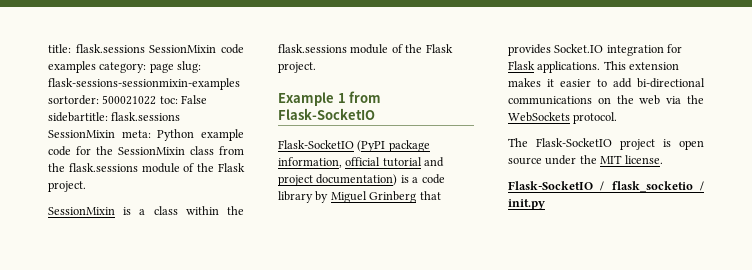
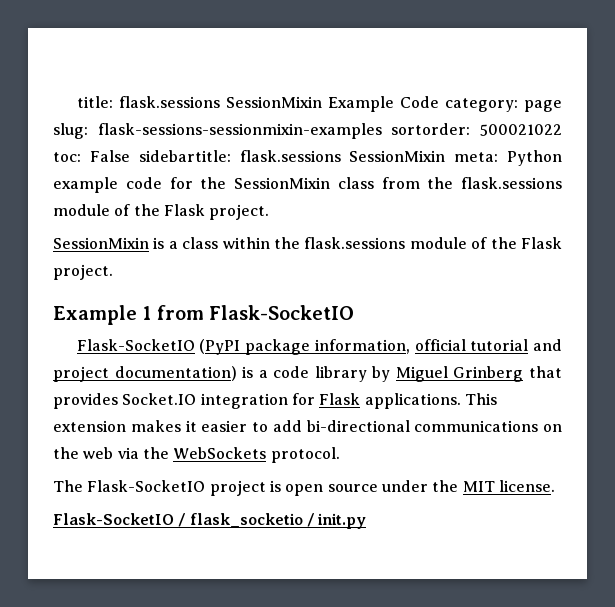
[221,44,244,54] [48,61,96,73] code examples -> [327,96,439,112] Example Code

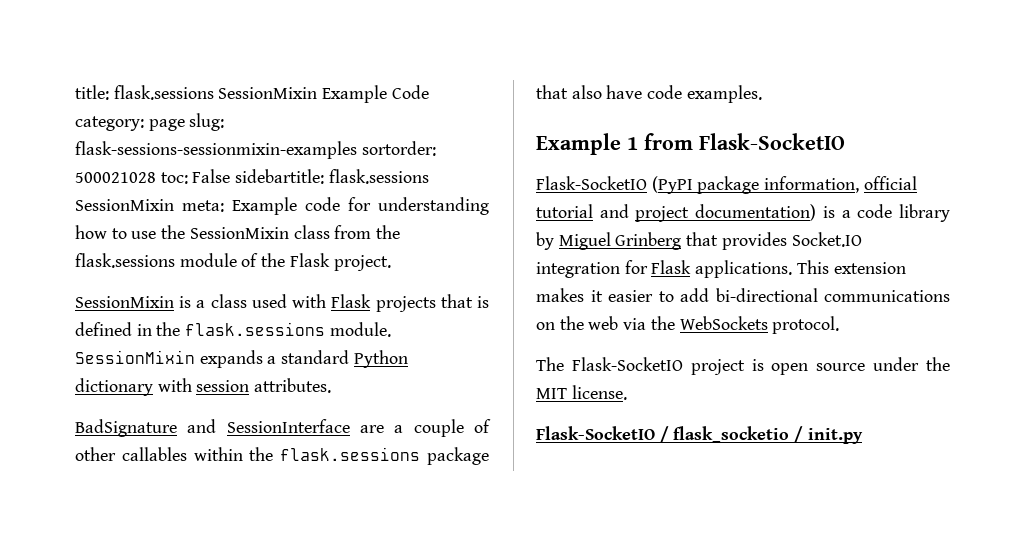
[480,124,562,136] 500021022 -> [75,172,156,183] 500021028
[506,150,562,166] [53,177,193,193] Python example code for -> [232,197,489,215] [75,225,157,239] Example code for understanding how to use
[222,237,562,249] [53,264,113,280] within the flask.sessions module of the Flask project. -> [251,294,490,312] [75,322,391,337] [75,350,408,368] [75,378,332,396] [75,419,491,437] [75,447,490,465] [536,85,762,103] used with Flask projects that is defined in the flask.sessions module. SessionMixin expands a standard Python dictionary with session attributes. // BadSignature and SessionInterface are a couple of other callables within the flask.sessions package that also have code examples.

